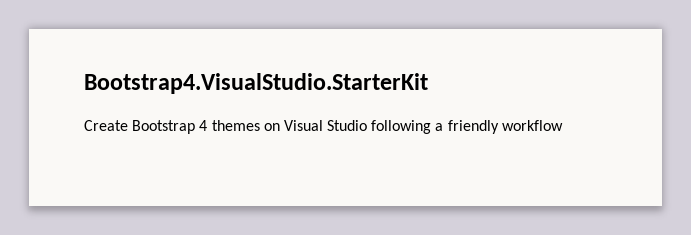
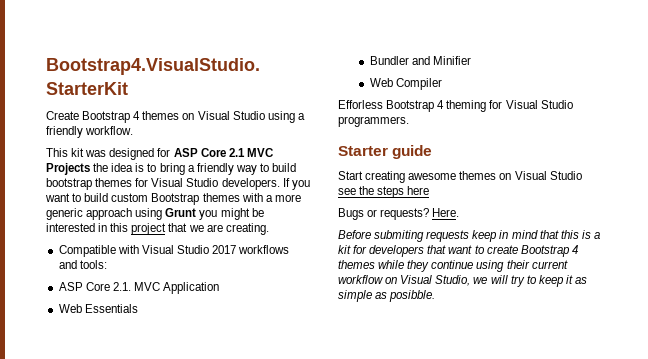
[371,120,563,134] following a friendly workflow -> [267,111,305,123] [46,126,134,138] [46,148,273,160] [46,163,297,175] [46,178,310,190] [45,193,301,205] [46,208,264,220] [46,223,269,235] [58,245,290,257] [58,260,107,269] [58,282,220,294] [58,304,138,313] [369,56,471,65] [369,78,442,90] [338,100,573,112] [338,116,409,127] [338,145,433,159] [338,171,582,183] [338,186,430,198] [338,208,460,220] [338,230,600,242] [338,245,578,257] [338,260,568,272] [338,275,588,287] [338,290,436,302] using a friendly workflow. // This kit was designed for ASP Core 2.1 MVC Projects the idea is to bring a friendly way to build bootstrap themes for Visual Studio developers. If you want to build custom Bootstrap themes with a more generic approach using Grunt you might be interested in this project that we are creating. // Compatible with Visual Studio 2017 workflows and tools: // ASP Core 2.1. MVC Application // Web Essentials // Bundler and Minifier // Web Compiler // Efforless Bootstrap 4 theming for Visual Studio programmers. // Starter guide // Start creating awesome themes on Visual Studio see the steps here // Bugs or requests? Here. // Before submiting requests keep in mind that this is a kit for developers that want to create Bootstrap 4 themes while they continue using their current workflow on Visual Studio, we will try to keep it as simple as posibble.

